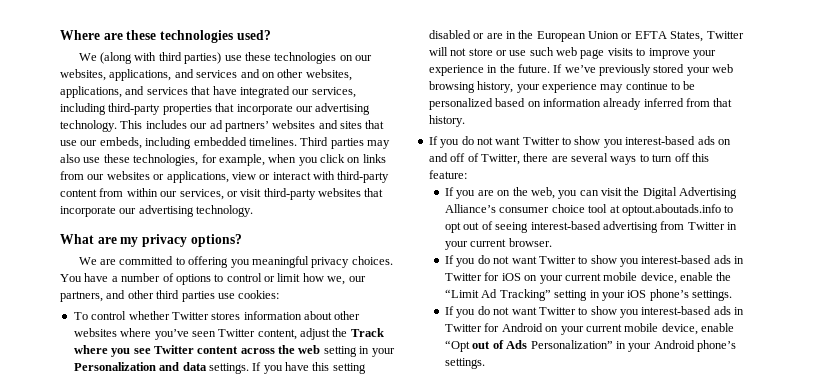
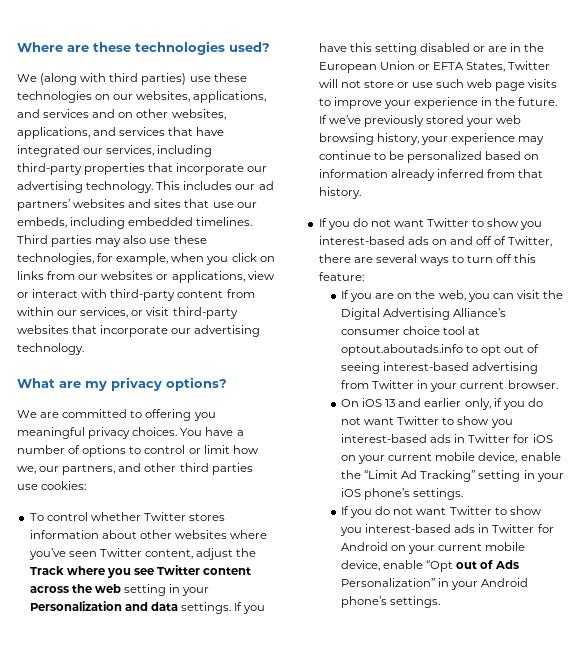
[445,255,455,264] If -> [340,398,502,410] On iOS 13 and earlier only, if

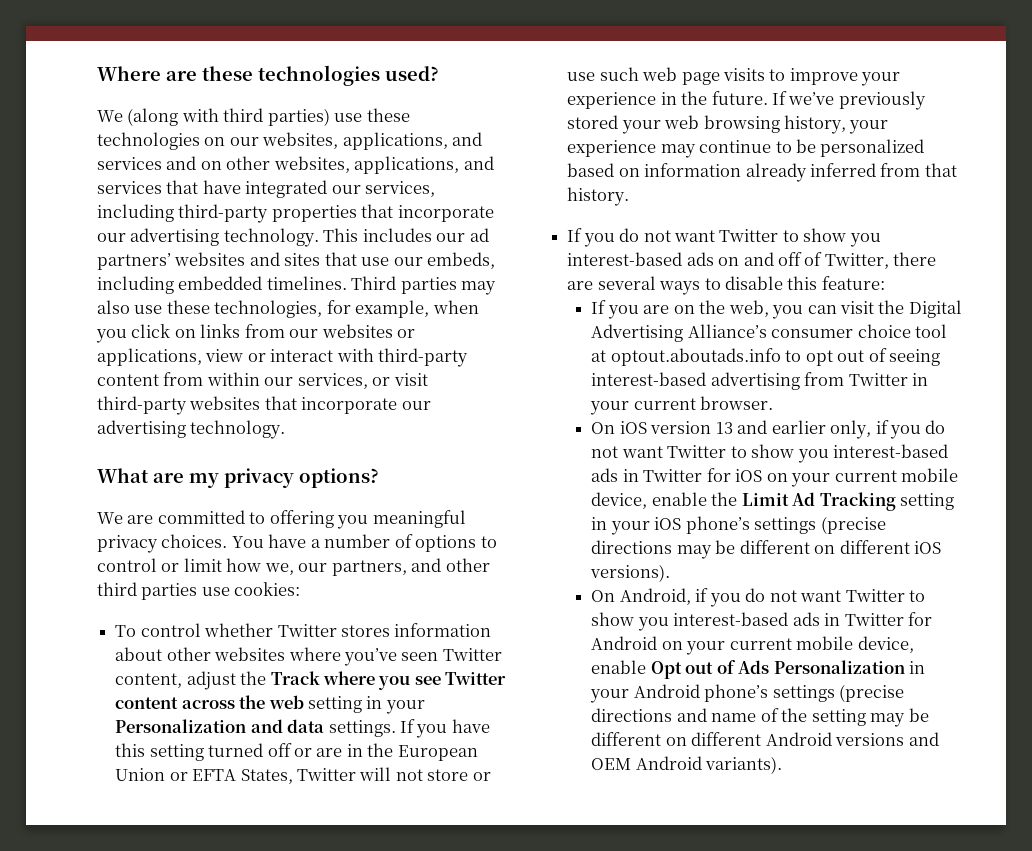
[419,43,470,52] disabled -> [208,743,292,757] turned off
[467,254,513,263] turn off -> [724,276,783,290] disable
(383, 402) none -> [650,421,712,434] version
[364,470,476,482] “Limit Ad Tracking” -> [741,492,896,511] Limit Ad Tracking
[413,488,464,500] [340,506,349,515] settings. // If -> [754,516,886,534] [591,540,942,559] [590,564,671,582] [591,588,709,605] settings (precise directions may be different on different iOS versions). // On Android, if
[426,560,454,572] “Opt -> [650,661,682,679] Opt
[340,578,435,587] Personalization” -> [773,660,905,674] Personalization
[390,596,441,608] settings. -> [772,684,905,702] [591,708,929,727] [591,732,939,746] [591,756,783,774] settings (precise directions and name of the setting may be different on different Android versions and OEM Android variants).

